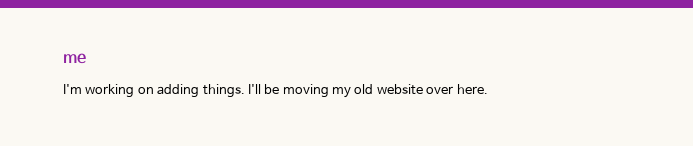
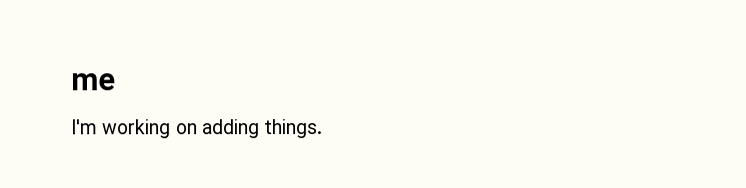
[247,84,488,98] I'll be moving my old website over here. -> (324, 129) none

